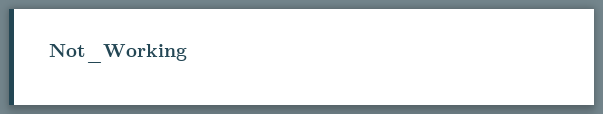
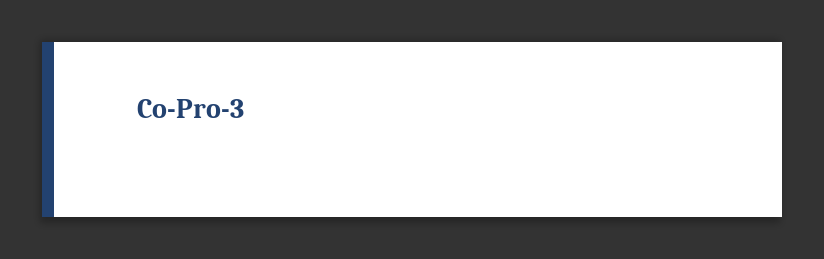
[49,44,187,63] Not_Working -> [137,99,244,118] Co-Pro-3

